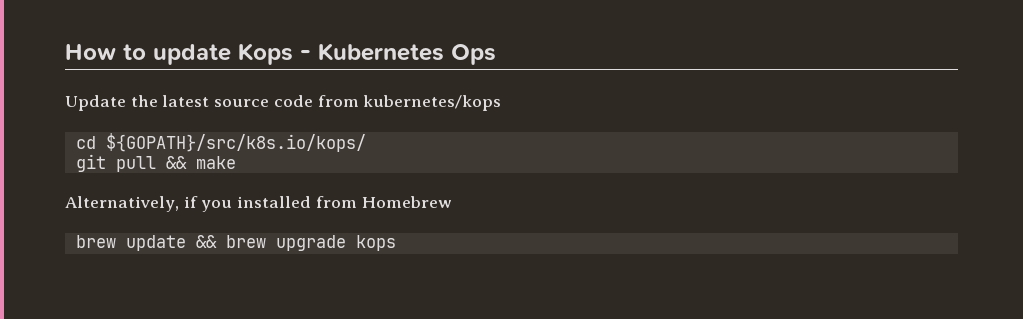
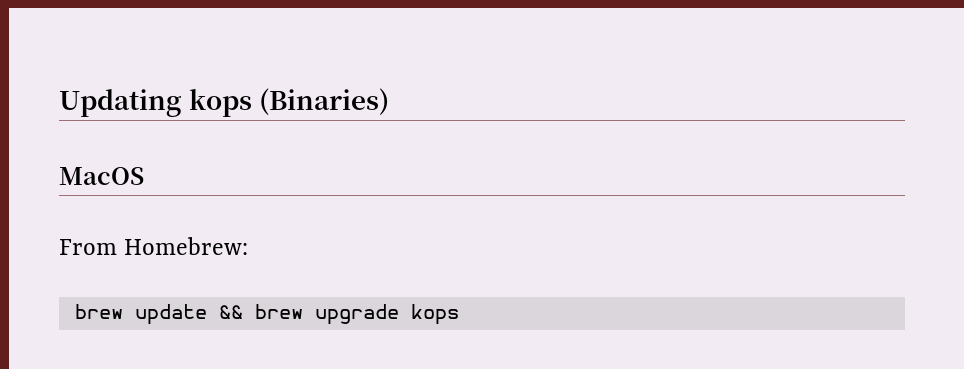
[65,43,496,65] [65,95,502,111] [75,133,366,152] [75,154,236,172] [65,196,452,212] How to update Kops - Kubernetes Ops // Update the latest source code from kubernetes/kops // cd ${GOPATH}/src/k8s.io/kops/ // git pull && make // Alternatively, if you installed from Homebrew -> [59,88,390,117] [59,167,144,185] [59,237,249,255] Updating kops (Binaries) // MacOS // From Homebrew:

